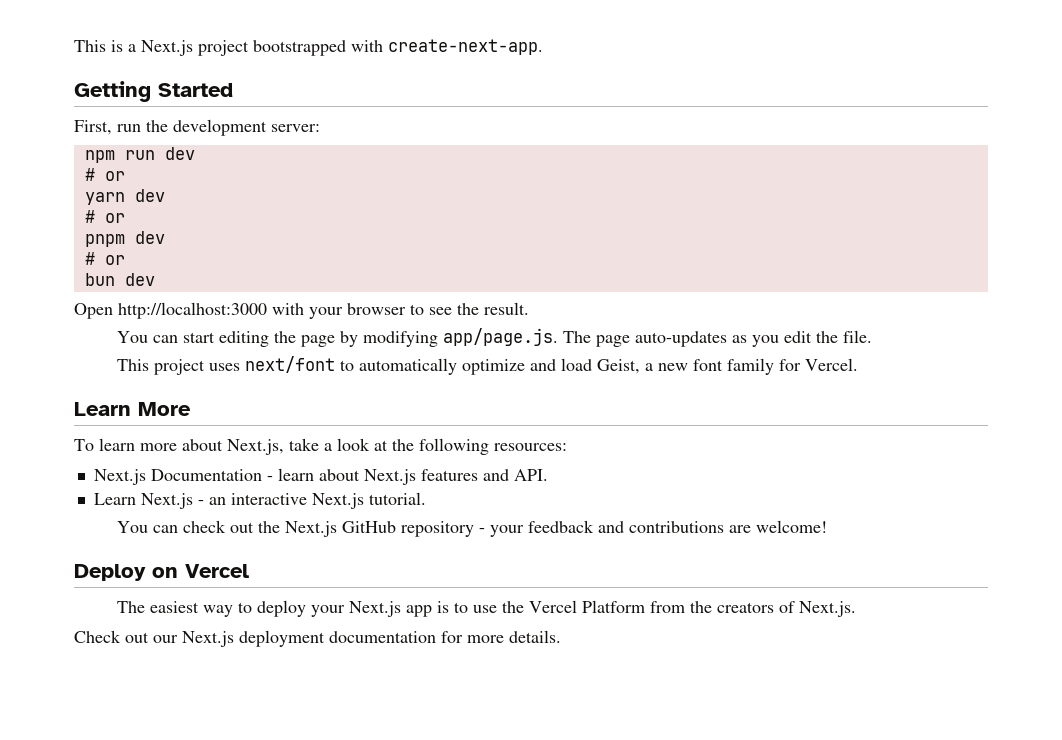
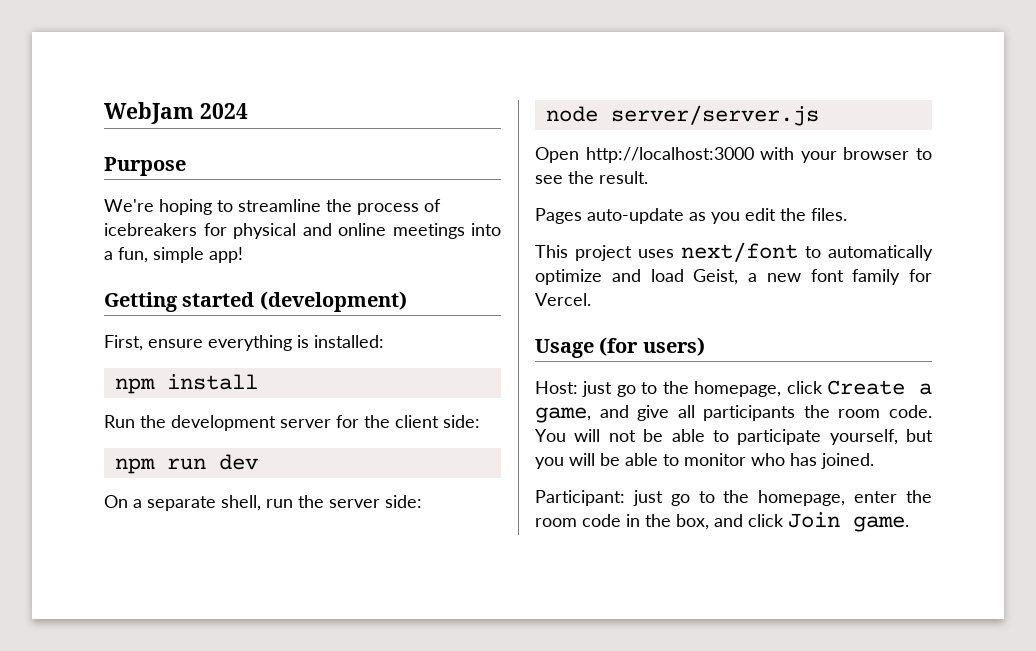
[74,39,543,56] This is a Next.js project bootstrapped with create-next-app. -> [104,102,248,124] [104,157,186,176] [104,199,441,215] [104,223,501,239] [104,247,243,263] WebJam 2024 // Purpose // We're hoping to streamline the process of icebreakers for physical and online meetings into a fun, simple app!
[158,83,233,97] Started -> [182,291,407,312] started (development)
[117,119,320,136] [84,147,195,163] [84,168,125,181] [84,189,165,205] [84,210,125,223] [84,231,165,247] [84,252,125,265] [84,273,155,286] run the development server: // npm run dev // # or // yarn dev // # or // pnpm dev // # or // bun dev -> [148,335,384,351] [114,374,258,394] [104,415,480,431] [114,454,258,474] [104,495,422,511] [545,105,819,126] ensure everything is installed: // npm install // Run the development server for the client side: // npm run dev // On a separate shell, run the server side: // node server/server.js
[116,328,727,347] You can start editing the page by modifying app/page.js. The page auto-updates -> [535,208,684,224] Pages auto-update
[842,330,872,343] file. -> [811,208,847,221] files.
[74,402,191,416] [74,438,567,455] [93,468,548,485] [93,492,426,509] [116,520,827,537] [74,564,249,581] [116,600,856,617] [74,630,561,647] Learn More // To learn more about Next.js, take a look at the following resources: // Next.js Documentation - learn about Next.js features and API. // Learn Next.js - an interactive Next.js tutorial. // You can check out the Next.js GitHub repository - your feedback and contributions are welcome! // Deploy on Vercel // The easiest way to deploy your Next.js app is to use the Vercel Platform from the creators of Next.js. // Check out our Next.js deployment documentation for more details. -> [535,337,705,358] [535,380,932,397] [535,405,932,423] [535,429,933,445] [535,453,874,469] [535,490,932,506] [535,512,909,532] Usage (for users) // Host: just go to the homepage, click Create a game, and give all participants the room code. You will not be able to participate yourself, but you will be able to monitor who has joined. // Participant: just go to the homepage, enter the room code in the box, and click Join game.

